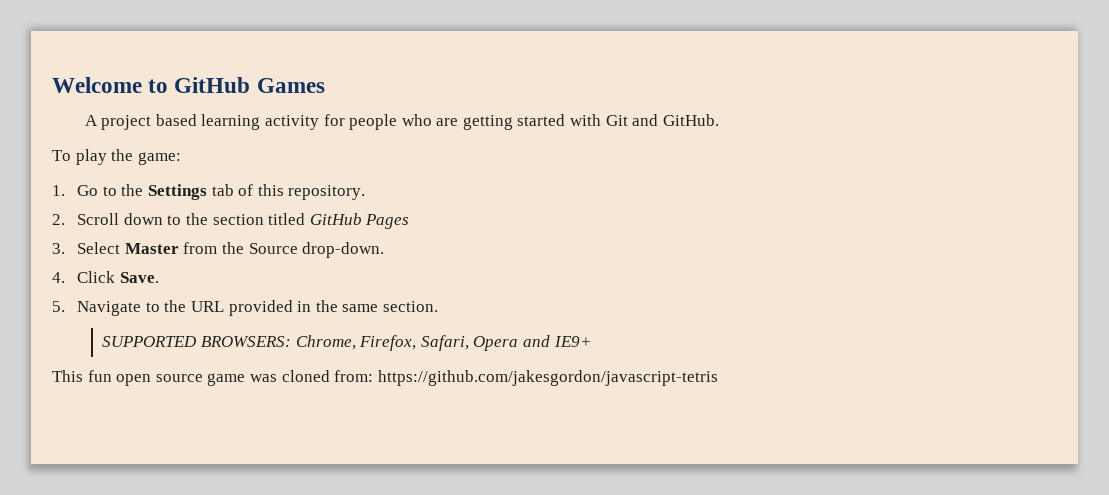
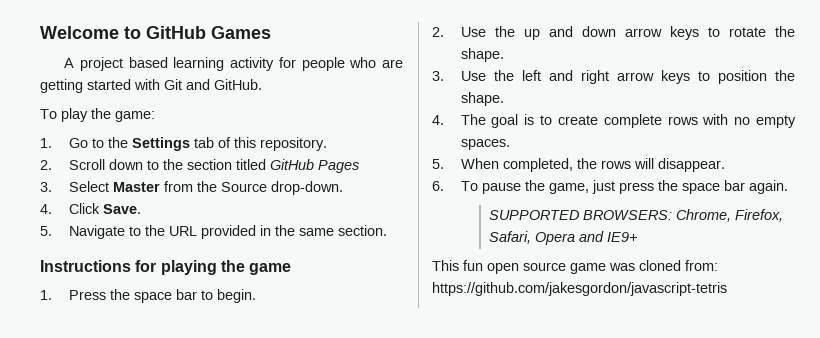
(438, 306) none -> [40,260,292,275] [40,289,256,303] [432,26,795,40] [460,48,504,62] [432,70,795,84] [460,92,504,106] [432,114,796,128] [460,139,510,150] [432,158,725,172] [432,180,788,194] // Instructions for playing the game // 1. Press the space bar to begin. // 2. Use the up and down arrow keys to rotate the shape. // 3. Use the left and right arrow keys to position the shape. // 4. The goal is to create complete rows with no empty spaces. // 5. When completed, the rows will disappear. // 6. To pause the game, just press the space bar again.

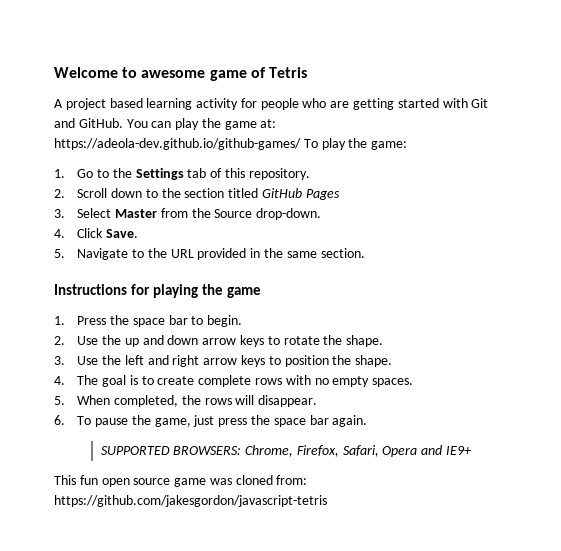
[146,26,271,39] GitHub Games -> [141,67,307,81] awesome game of Tetris
(262, 84) // -> [126,118,277,130] [54,138,301,150] You can play the game at: https://adeola-dev.github.io/github-games/

